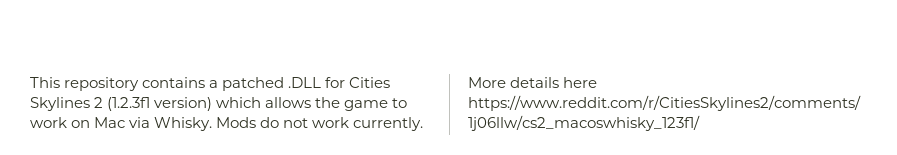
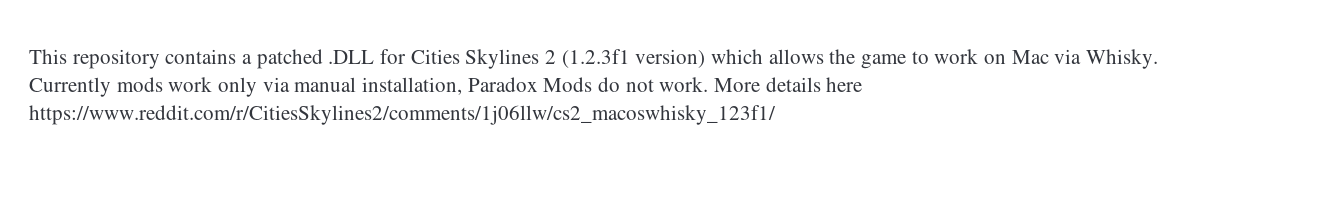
(213, 124) none -> [29,77,538,97] Currently mods work only via manual installation, Paradox
[312,117,424,131] work currently. -> [659,77,709,92] work.

